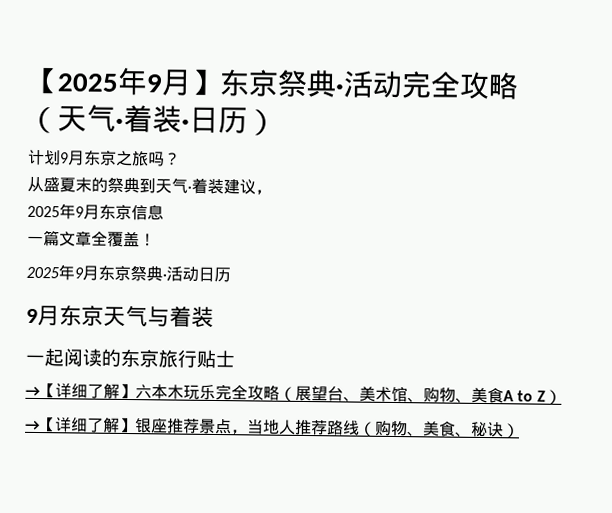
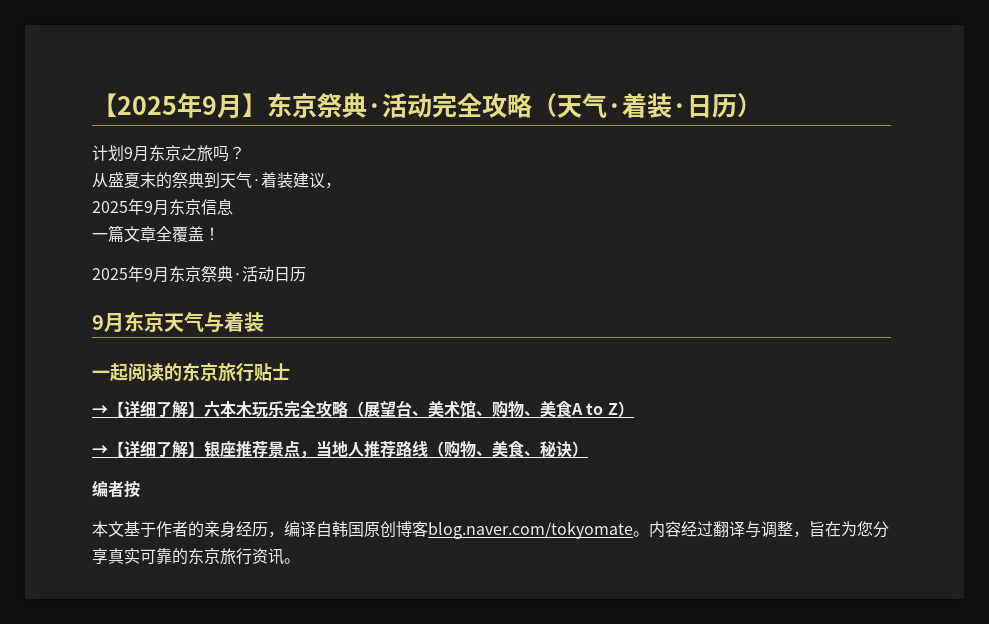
(520, 431) none -> [92,480,140,498] [92,521,889,539] [92,548,300,565] // 编者按 // 本文基于作者的亲身经历，编译自韩国原创博客blog.naver.com/tokyomate。内容经过翻译与调整，旨在为您分享真实可靠的东京旅行资讯。

